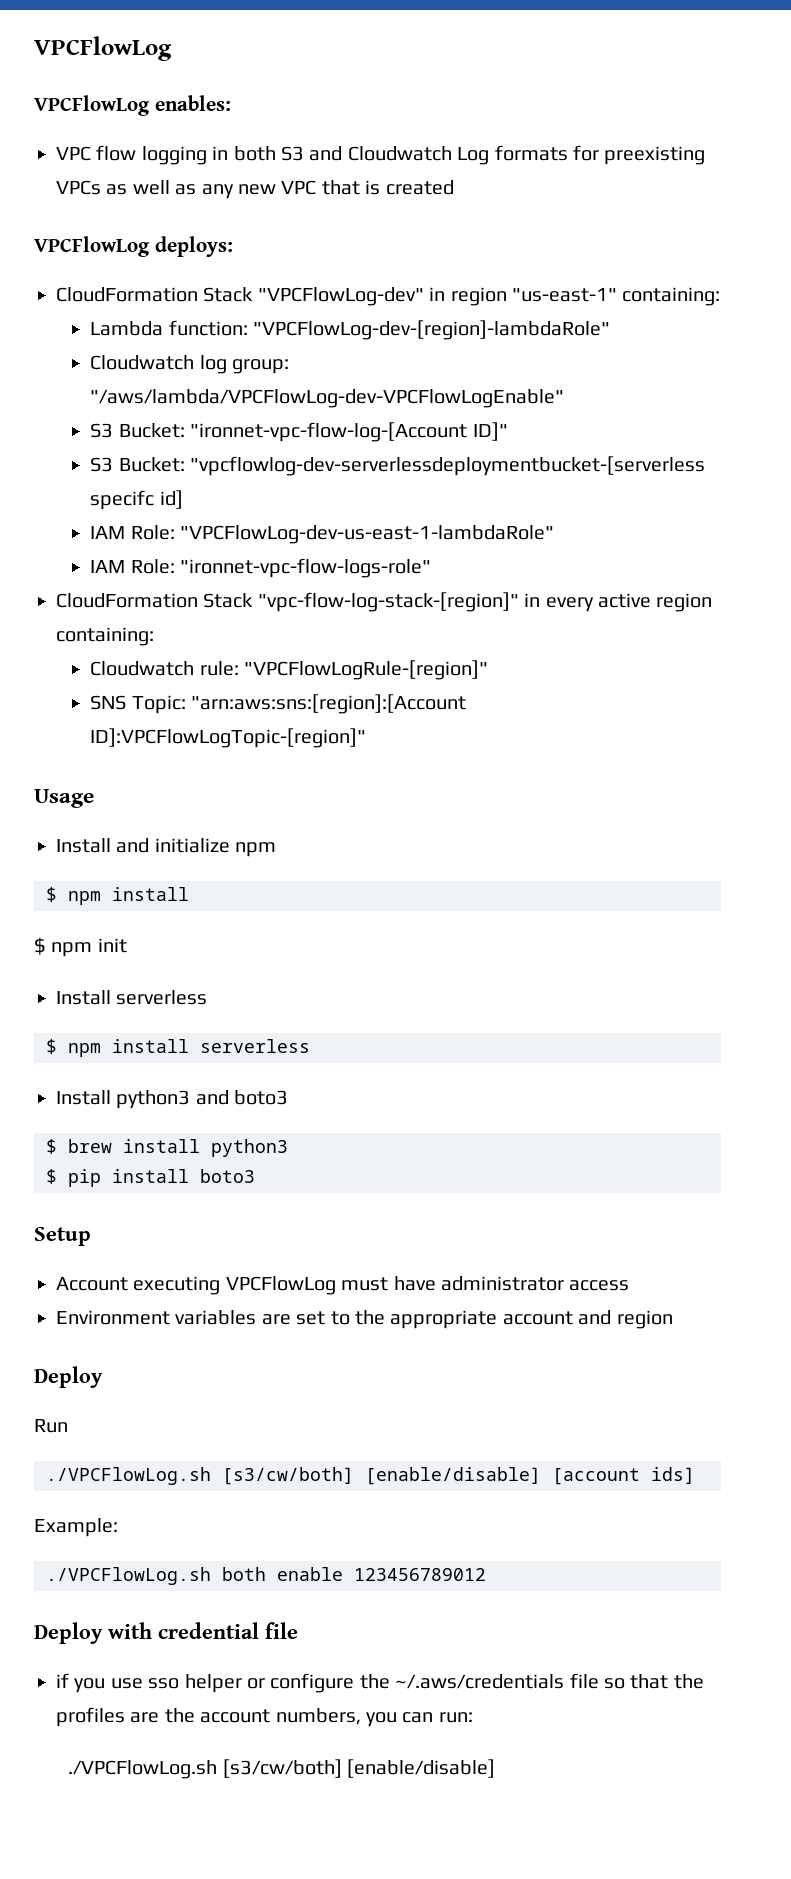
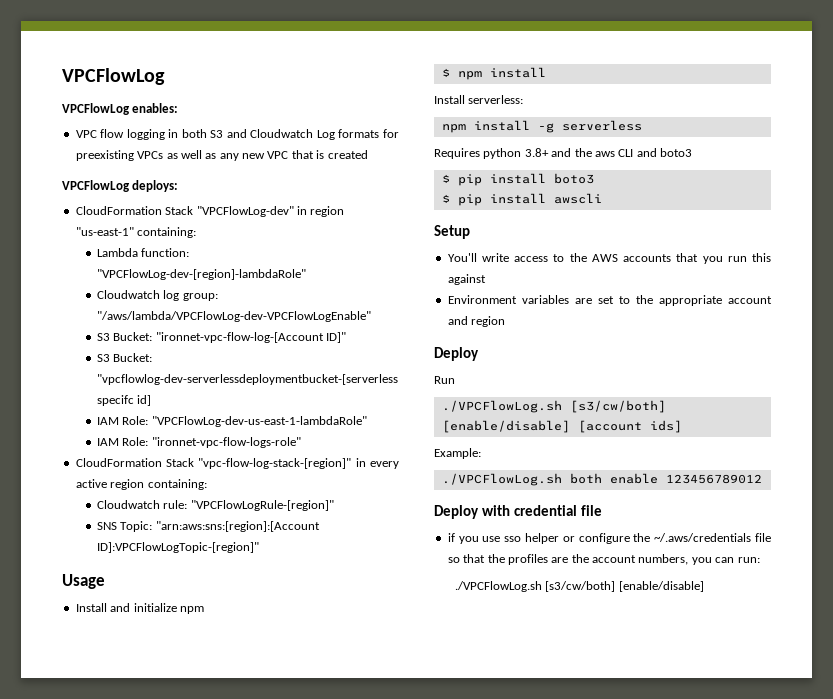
[34,937,127,957] [56,990,208,1005] [46,1039,310,1057] [56,1090,289,1109] [46,1139,288,1157] [46,1169,255,1187] [34,1227,91,1246] [56,1276,630,1295] $ npm init // Install serverless // $ npm install serverless // Install python3 and boto3 // $ brew install python3 // $ pip install boto3 // Setup // Account executing VPCFlowLog must have administrator access -> [434,95,524,104] [441,120,642,133] [434,148,692,159] [441,173,594,186] [441,193,602,206] [434,225,470,239] [447,253,771,264] [447,274,486,285] Install serverless: // npm install -g serverless // Requires python 3.8+ and the aws CLI and boto3 // $ pip install boto3 // $ pip install awscli // Setup // You'll write access to the AWS accounts that you run this against

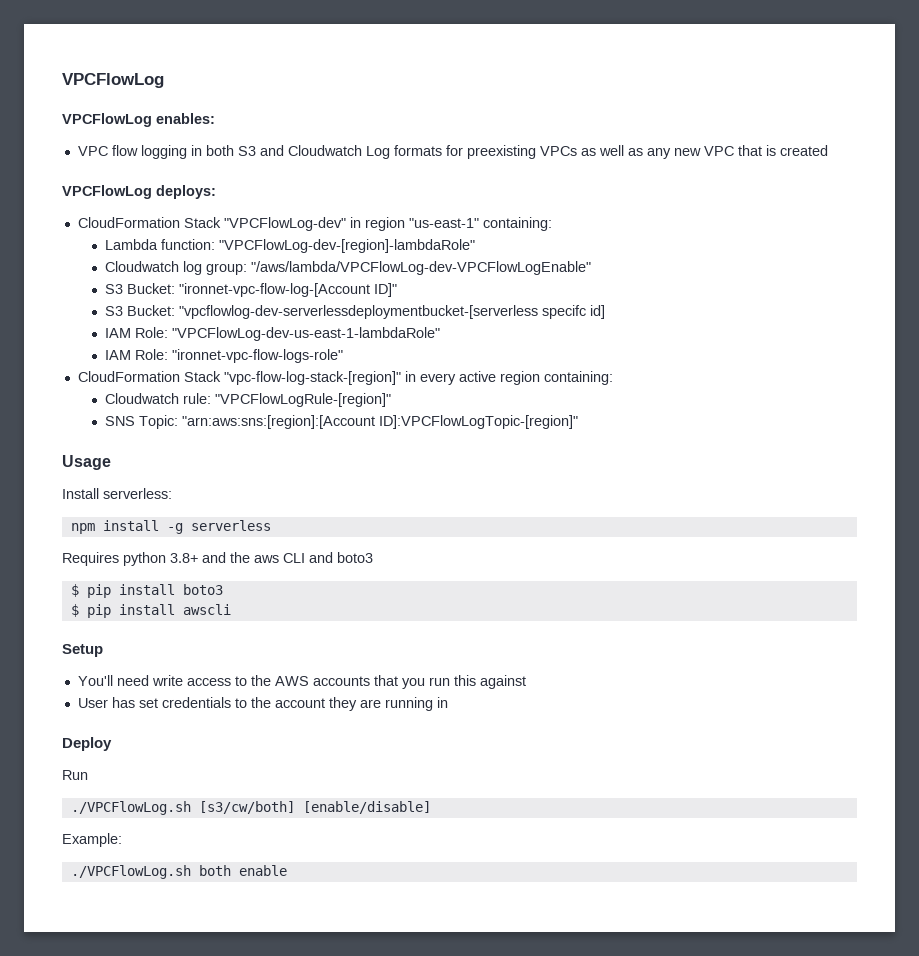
[75,603,204,614] [441,67,546,80] // Install and initialize npm // $ npm install -> (111, 462) none
(477, 257) none -> [116,675,149,686] need
[447,295,772,306] [447,316,506,327] Environment variables are set to the appropriate account and region -> [77,697,448,711] User has set credentials to the account they are running in
[577,420,682,433] [account ids] -> (431, 807) none
[665,474,762,484] [434,505,602,519] [447,533,771,544] [447,554,760,565] [455,581,704,592] 123456789012 // Deploy with credential file // if you use sso helper or configure the ~/.aws/credentials file so that the profiles are the account numbers, you can run: // ./VPCFlowLog.sh [s3/cw/both] [enable/disable] -> (287, 870) none

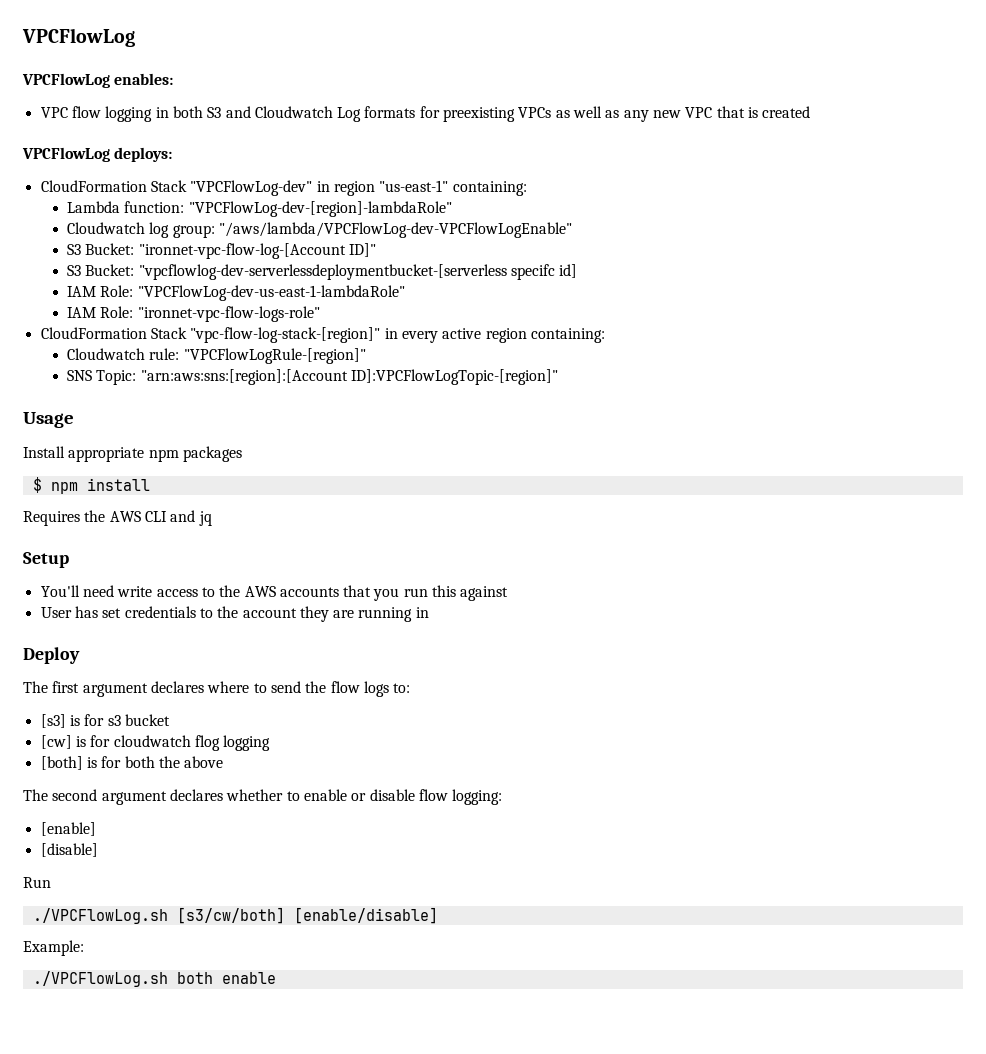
[103,488,172,499] serverless: // -> [68,446,242,462] [32,477,42,493] appropriate npm packages // $
[166,520,271,534] -g serverless -> (150, 484) none
[123,552,373,566] [70,584,223,598] [70,604,231,618] python 3.8+ and the aws CLI and boto3 // $ pip install boto3 // $ pip install awscli -> [84,510,212,526] the AWS CLI and jq
(112, 744) none -> [23,681,411,697] [40,714,170,728] [40,735,271,751] [40,756,224,770] [23,789,503,805] [40,822,96,836] [40,843,98,857] // The first argument declares where to send the flow logs to: // [s3] is for s3 bucket // [cw] is for cloudwatch flog logging // [both] is for both the above // The second argument declares whether to enable or disable flow logging: // [enable] // [disable]

